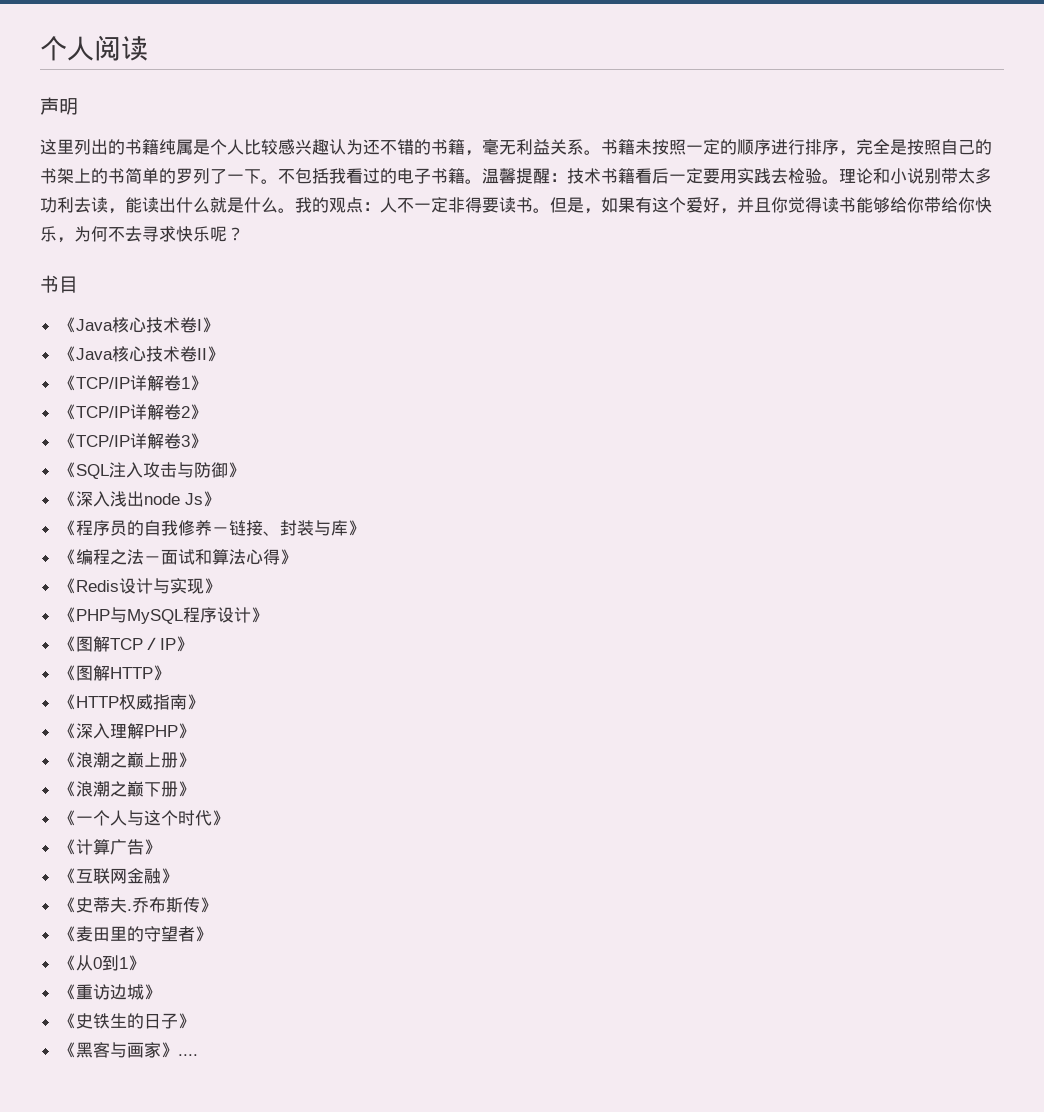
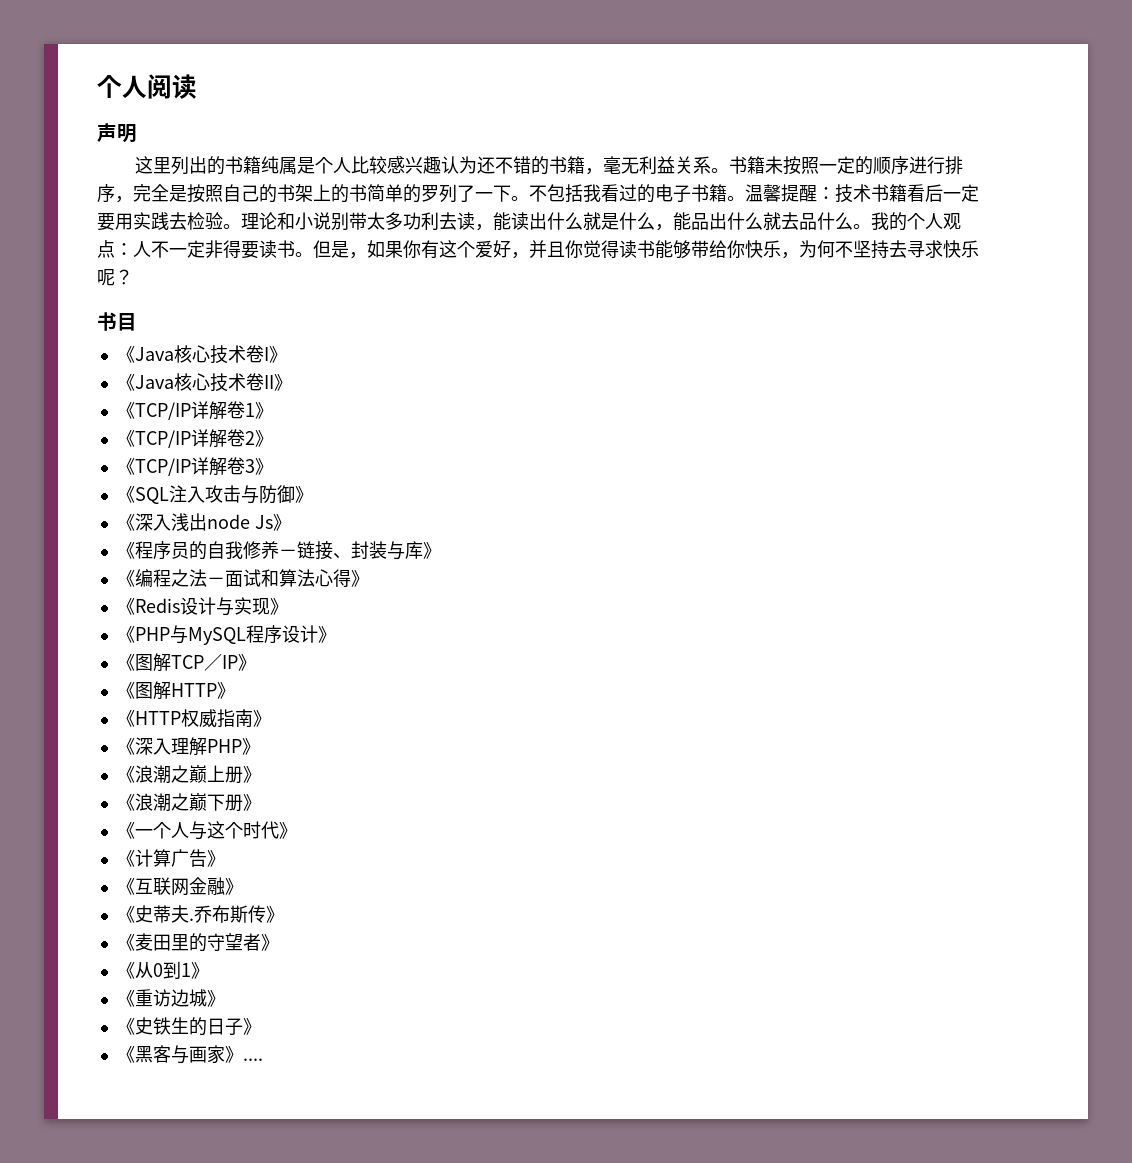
[278,197,329,213] 。我的 -> [655,212,943,231] ，能品出什么就去品什么。我的个人
(635, 205) none -> [403,240,421,258] 你
[890,197,924,213] 给你 -> (691, 249) none
(125, 234) none -> [853,240,889,259] 坚持

